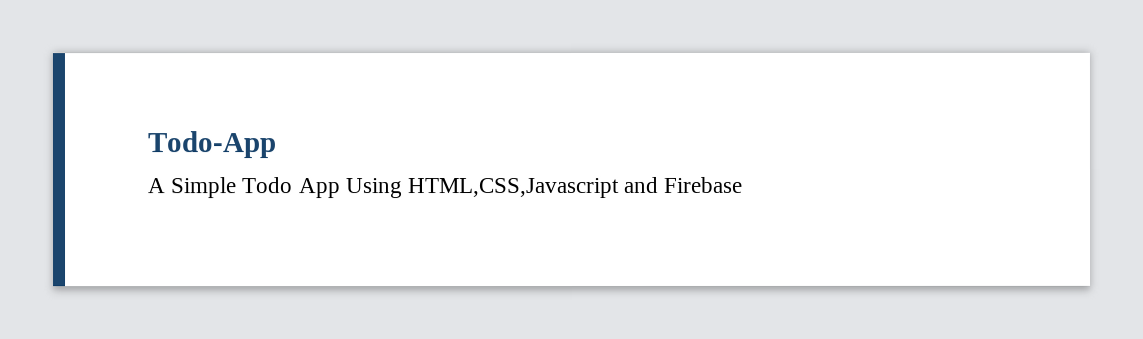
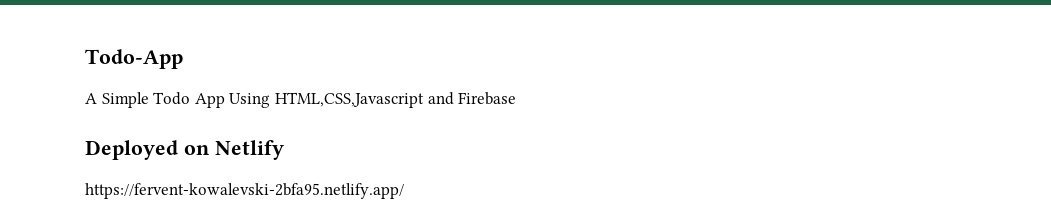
(744, 184) none -> [85,140,284,160] [85,183,404,199] // Deployed on Netlify // https://fervent-kowalevski-2bfa95.netlify.app/

